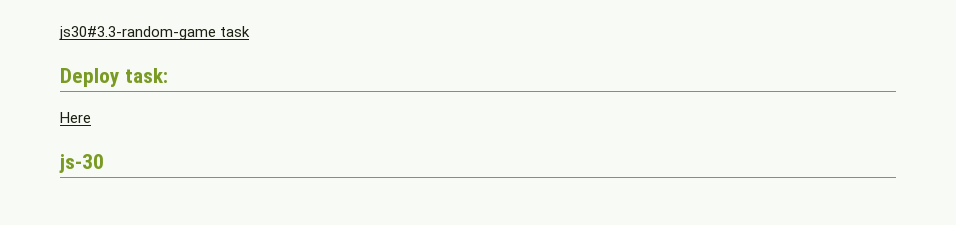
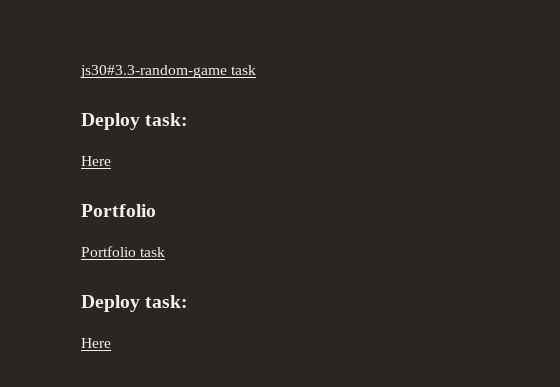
[59,154,104,173] js-30 -> [81,204,156,217] [81,246,166,257] [81,295,189,312] [81,338,111,348] Portfolio // Portfolio task // Deploy task: // Here

